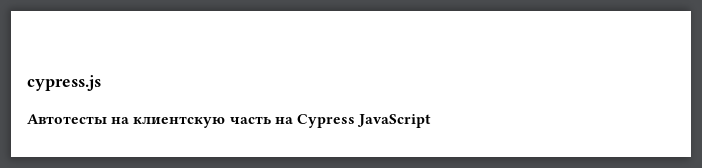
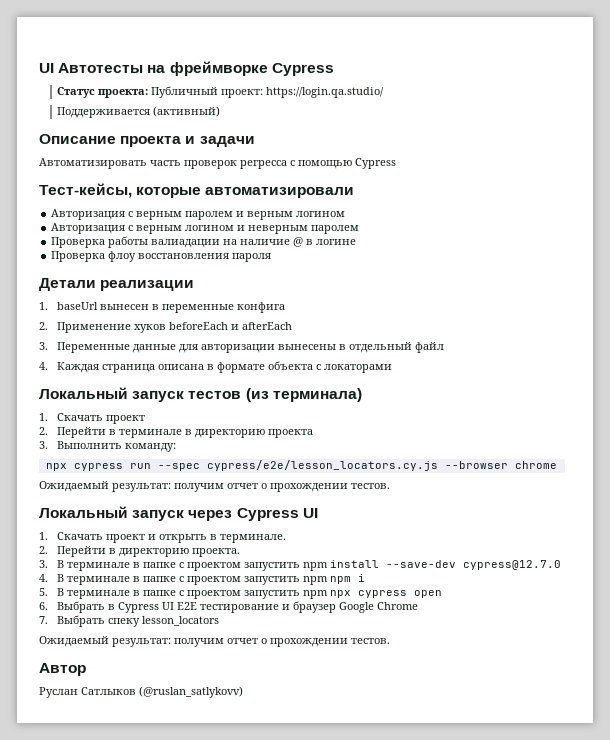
[27,75,101,91] cypress.js // -> [39,63,54,73] UI
[133,114,432,128] клиентскую часть на Cypress JavaScript -> [169,61,334,76] [57,86,385,98] [57,106,221,118] [39,134,255,147] [39,158,396,169] [39,183,355,198] [51,209,346,220] [51,223,360,234] [51,236,357,248] [51,251,272,262] [39,278,195,291] [39,302,286,313] [39,322,293,333] [39,342,445,353] [39,361,393,373] [39,387,362,402] [39,413,146,424] [39,427,314,438] [39,441,177,452] [45,460,557,471] [39,481,390,492] [39,506,318,521] [39,532,287,543] [39,546,241,557] [39,560,562,571] [39,574,366,585] [39,588,443,599] [39,601,419,613] [39,615,220,627] [39,636,390,647] [39,663,86,676] [39,686,243,698] фреймворке Cypress // Статус проекта: Публичный проект: https://login.qa.studio/ // Поддерживается (активный) // Описание проекта и задачи // Автоматизировать часть проверок регресса с помощью Cypress // Тест-кейсы, которые автоматизировали // Авторизация с верным паролем и верным логином // Авторизация c верным логином и неверным паролем // Проверка работы валиадации на наличие @ в логине // Проверка флоу восстановления пароля // Детали реализации // 1. baseUrl вынесен в переменные конфига // 2. Применение хуков beforeEach и afterEach // 3. Переменные данные для авторизации вынесены в отдельный файл // 4. Каждая страница описана в формате объекта с локаторами // Локальный запуск тестов (из терминала) // 1. Скачать проект // 2. Перейти в терминале в директорию проекта // 3. Выполнить команду: // npx cypress run --spec cypress/e2e/lesson_locators.cy.js --browser chrome // Ожидаемый результат: получим отчет о прохождении тестов. // Локальный запуск через Cypress UI // 1. Скачать проект и открыть в терминале. // 2. Перейти в директорию проекта. // 3. В терминале в папке с проектом запустить npm install --save-dev cypress@12.7.0 // 4. В терминале в папке с проектом запустить npm npm i // 5. В терминале в папке с проектом запустить npm npx cypress open // 6. Выбрать в Cypress UI E2E тестирование и браузер Google Chrome // 7. Выбрать спеку lesson_locators // Ожидаемый результат: получим отчет о прохождении тестов. // Автор // Руслан Сатлыков (@ruslan_satlykovv)

